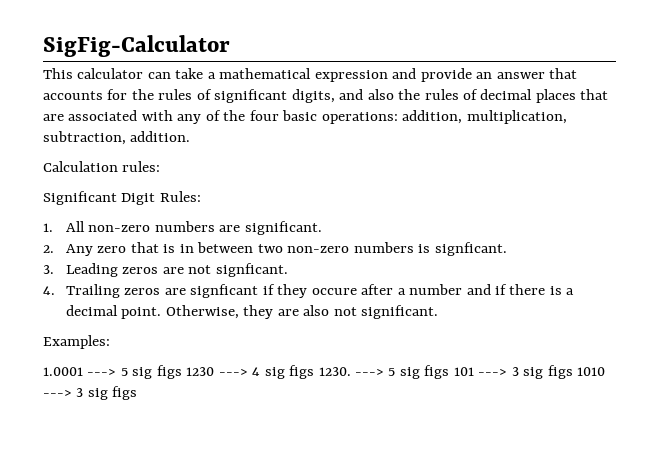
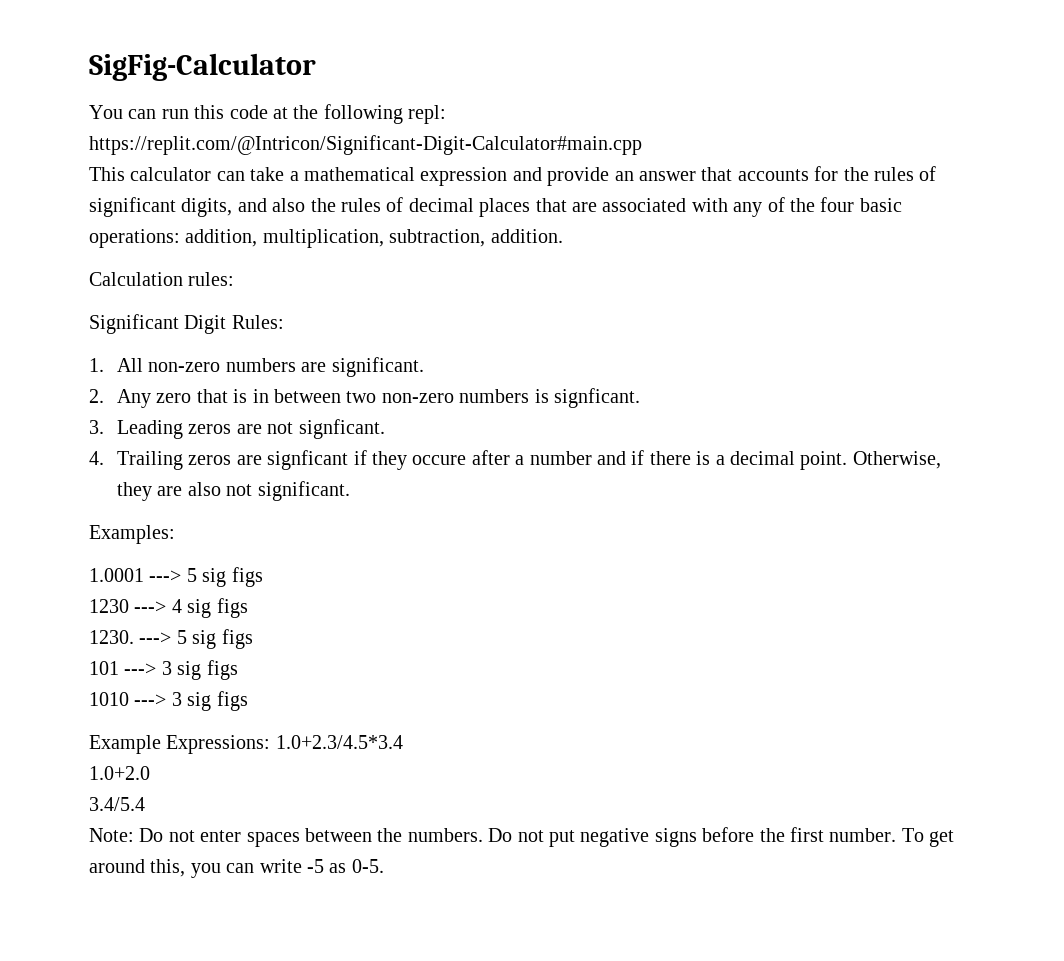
(230, 46) none -> [89,104,447,124] [89,135,642,155] // You can run this code at the following repl: https://replit.com/@Intricon/Significant-Digit-Calculator#main.cpp
(182, 372) none -> (263, 577) //
(315, 372) none -> (248, 608) //
(450, 372) none -> (253, 639) //
(573, 372) none -> (238, 670) //
(138, 393) none -> [89,735,403,754] [89,766,150,780] [89,797,145,811] [89,827,955,847] [89,859,384,878] // Example Expressions: 1.0+2.3/4.5*3.4 // 1.0+2.0 // 3.4/5.4 // Note: Do not enter spaces between the numbers. Do not put negative signs before the first number. To get around this, you can write -5 as 0-5.

